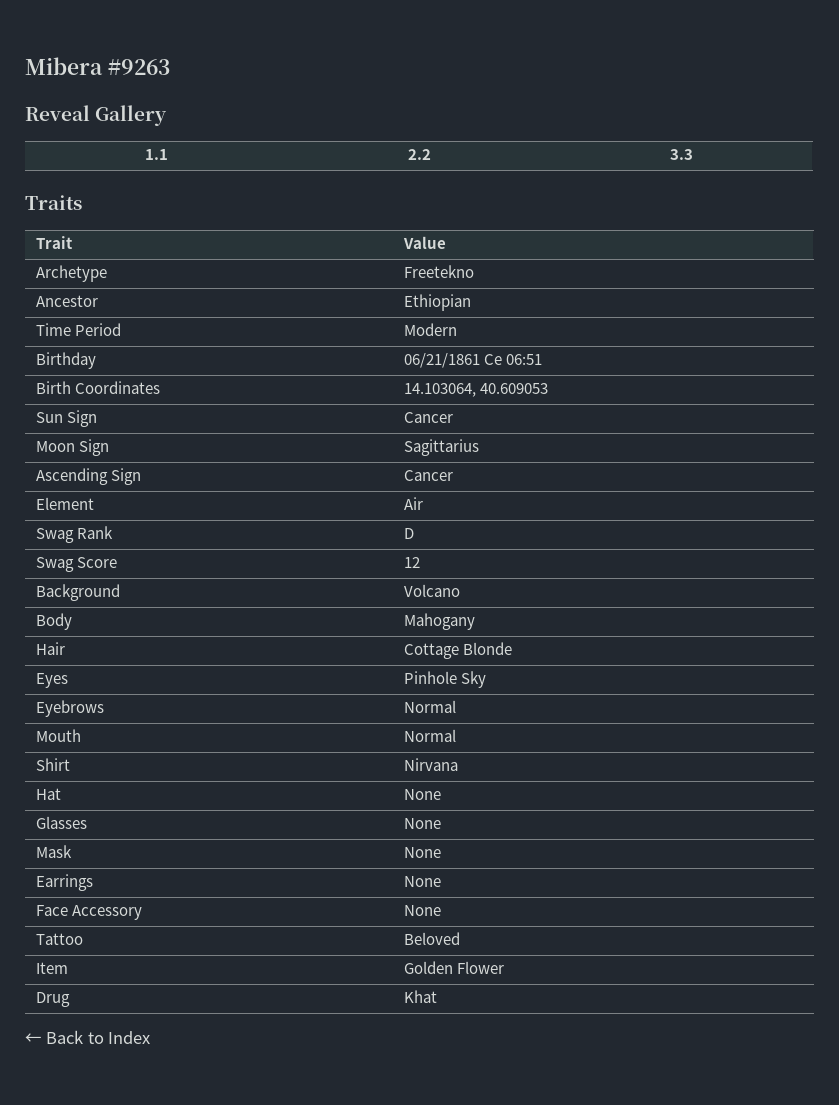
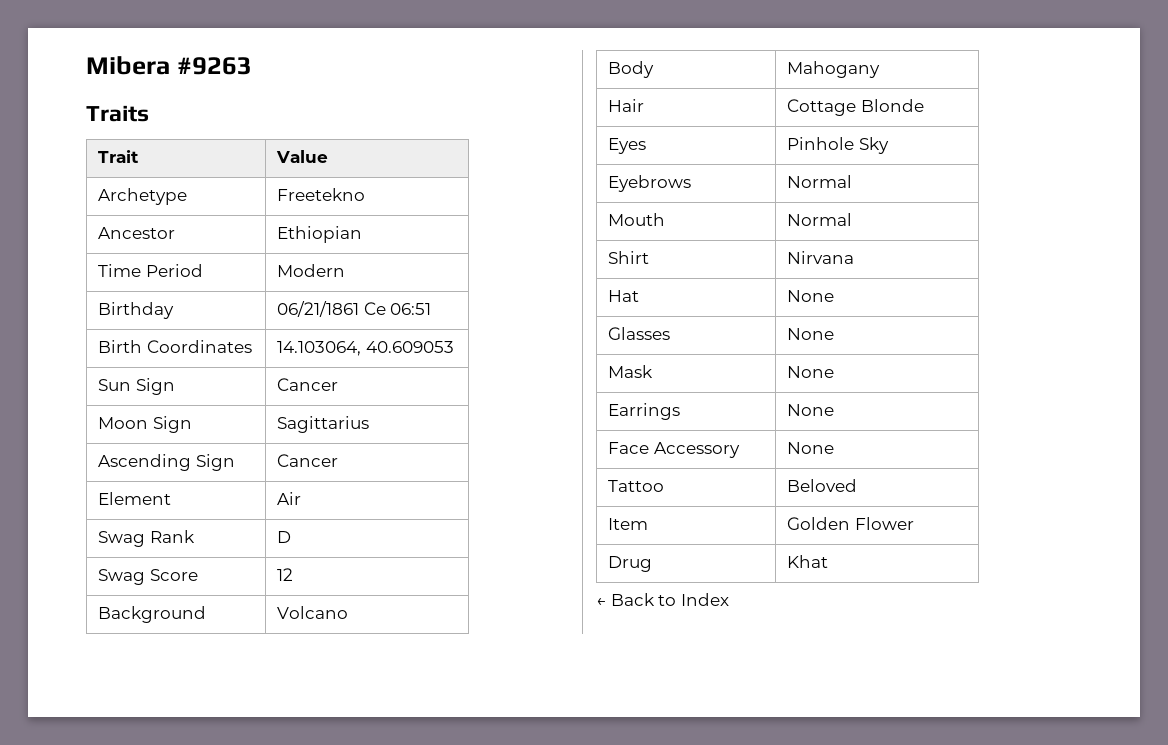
[25,105,168,126] [145,149,168,160] [407,149,431,160] [670,149,693,160] // Reveal Gallery // 1.1 | 2.2 | 3.3 -> (252, 66) none

